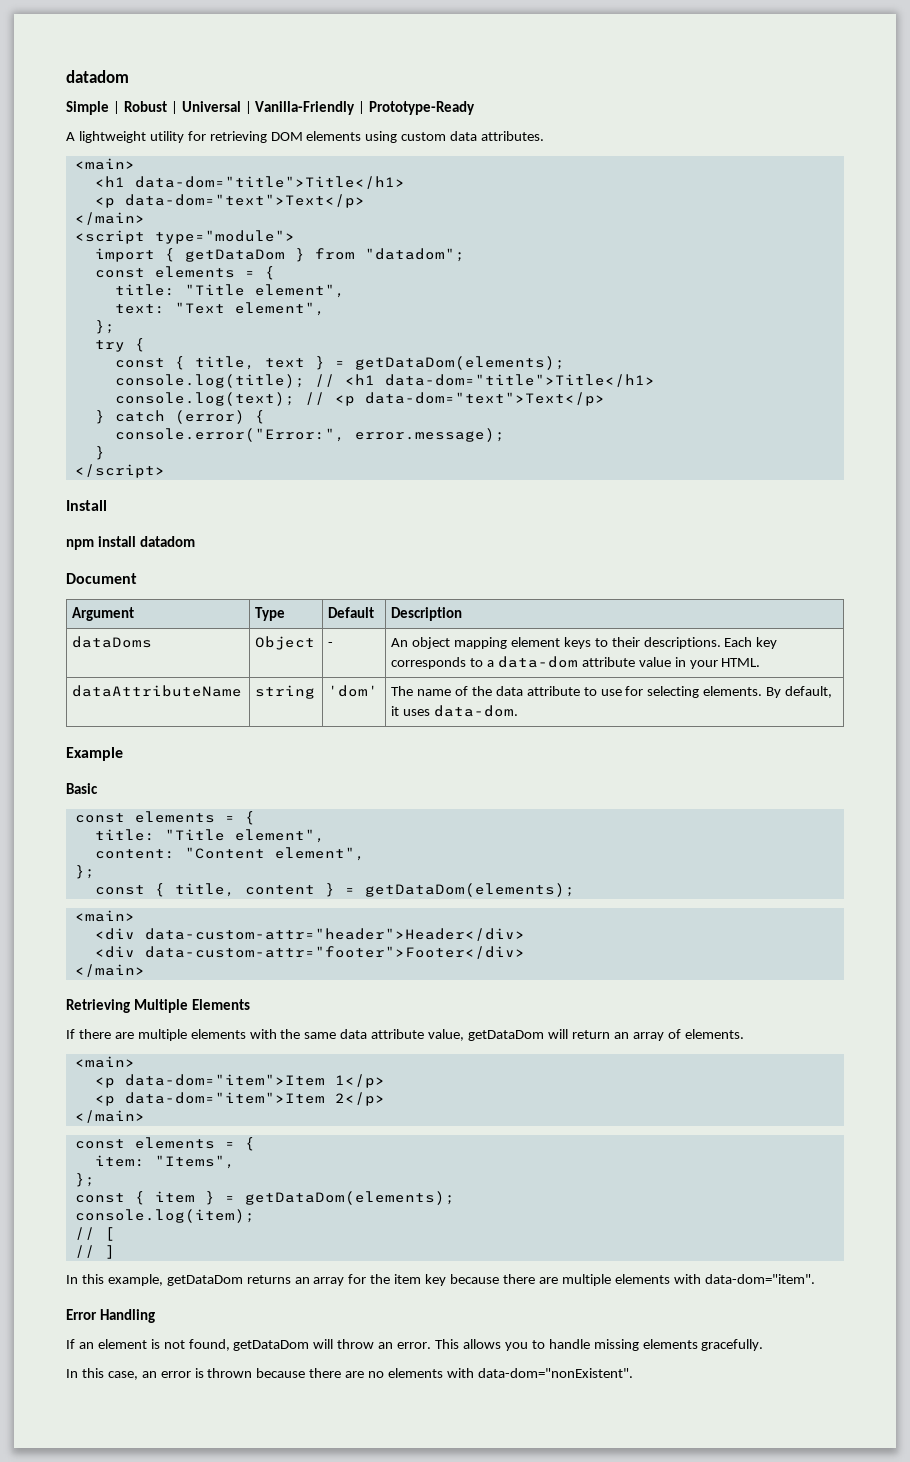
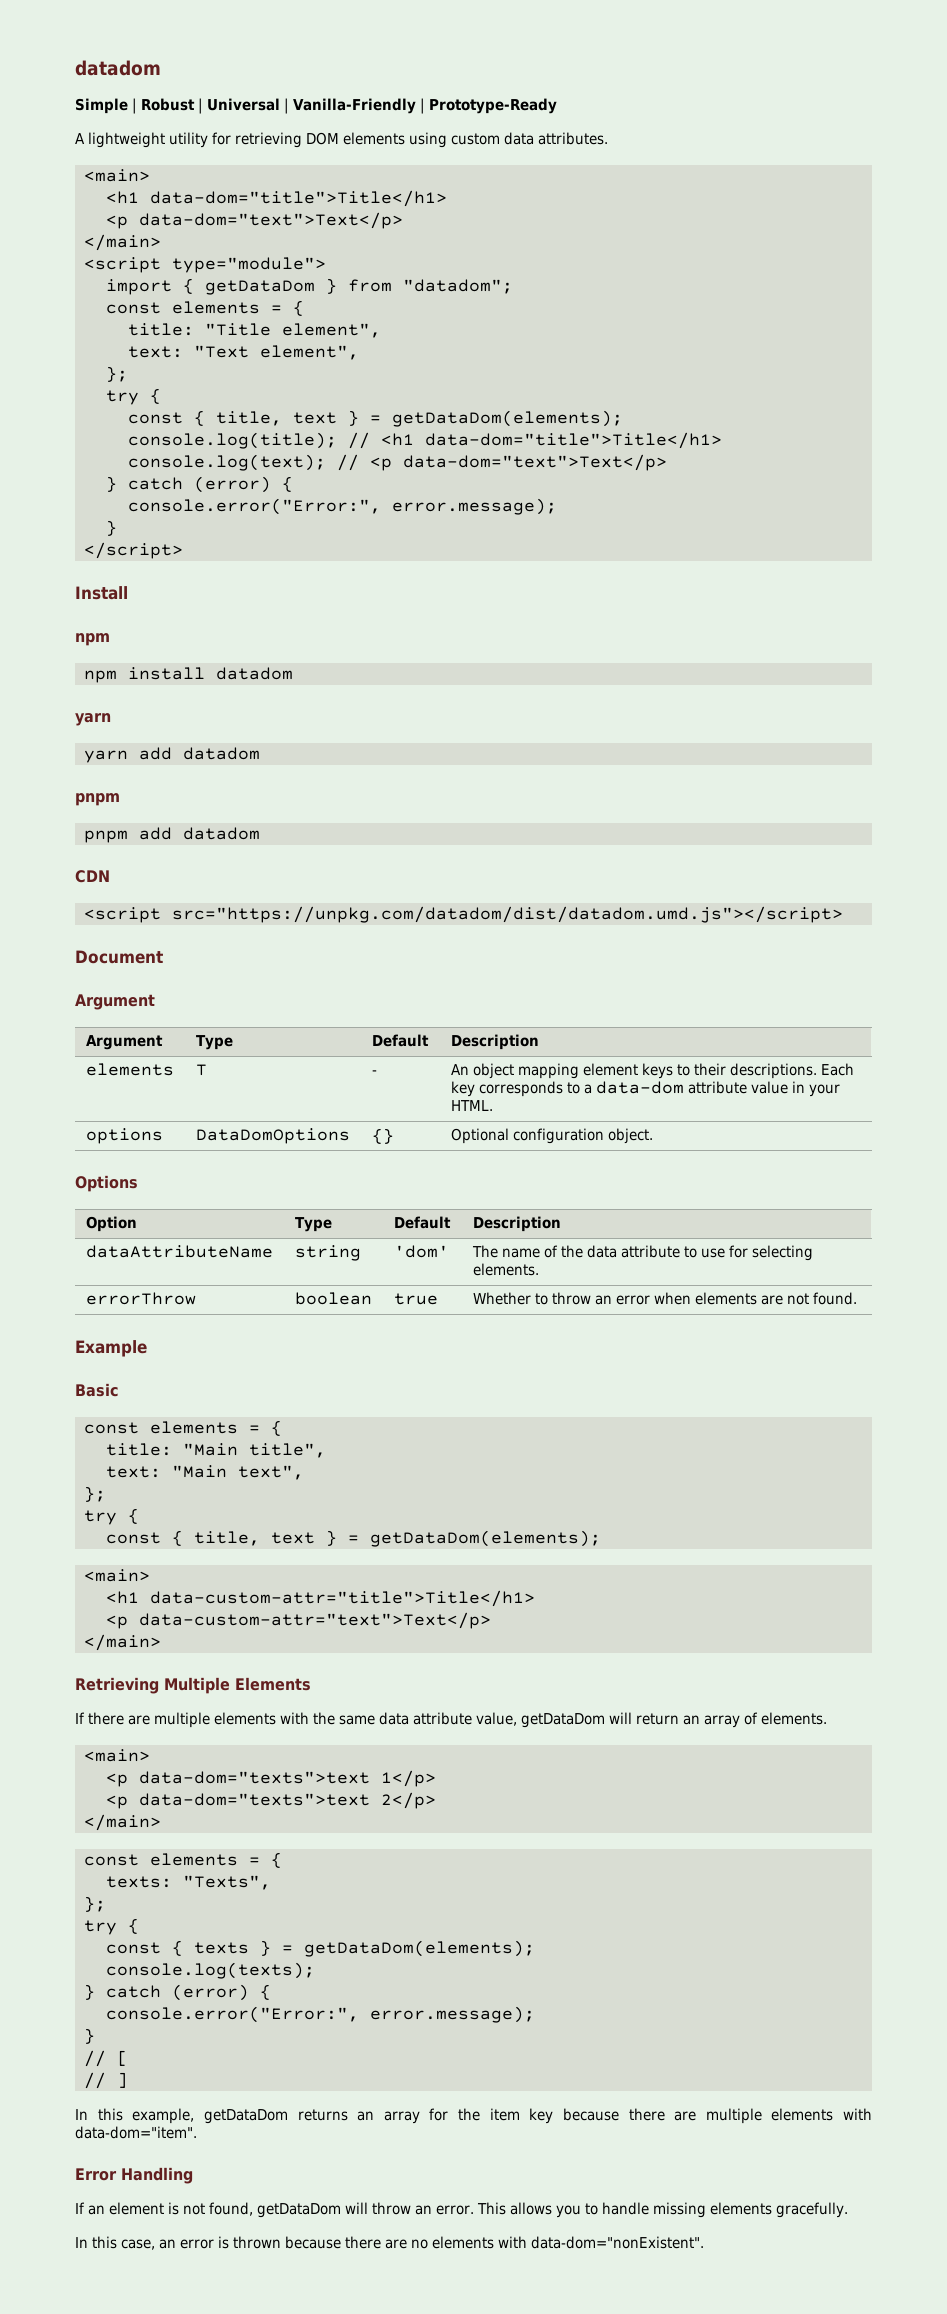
(94, 544) none -> [83,670,117,683] // npm
(196, 541) none -> [75,713,111,726] [83,747,260,763] [75,793,120,806] [83,827,260,843] [75,870,110,883] [83,906,843,923] // yarn // yarn add datadom // pnpm // pnpm add datadom // CDN // <script src="https://unpkg.com/datadom/dist/datadom.umd.js"></script>
(137, 578) none -> [75,994,155,1010] // Argument
[72,636,153,648] [255,636,316,650] dataDoms | Object -> [85,1063,174,1076] [195,1064,207,1076] elements | T
(761, 662) none -> [85,1128,163,1144] [195,1128,350,1144] [371,1128,394,1144] [450,1128,653,1144] [75,1175,138,1192] [85,1216,137,1232] [294,1217,332,1232] [393,1216,451,1229] [472,1216,561,1232] // options | DataDomOptions | {} | Optional configuration object. // Options // Option | Type | Default | Description
[766,686,833,698] [391,705,518,717] By default, it uses data-dom. -> [85,1292,196,1305] [294,1292,372,1305] [393,1293,438,1305] [472,1292,857,1305] // errorThrow | boolean | true | Whether to throw an error when elements are not found.
[164,829,325,843] [94,847,365,861] [74,865,95,879] [94,883,315,897] "Title element", // content: "Content element", // }; // const { title, content -> [182,1443,326,1458] [105,1465,304,1480] [83,1486,106,1502] [83,1508,139,1525] [105,1530,315,1546] "Main title", // text: "Main text", // }; // try { // const { title, text
[94,928,525,941] [94,946,525,959] <div data-custom-attr="header">Header</div> // <div data-custom-attr="footer">Footer</div> -> [105,1590,535,1607] [105,1612,491,1629] <h1 data-custom-attr="title">Title</h1> // <p data-custom-attr="text">Text</p>
[124,1074,325,1086] data-dom="item">Item -> [138,1771,370,1784] data-dom="texts">text
[124,1092,325,1104] data-dom="item">Item -> [138,1793,370,1806] data-dom="texts">text
[94,1155,235,1169] [74,1173,95,1187] [74,1191,455,1205] [74,1209,255,1223] item: "Items", // }; // const { item } = getDataDom(elements); // console.log(item); -> [105,1875,271,1890] [83,1896,106,1912] [83,1918,139,1935] [105,1940,535,1957] [105,1962,315,1979] [83,1984,271,2001] [105,2006,535,2023] [83,2028,95,2044] texts: "Texts", // }; // try { // const { texts } = getDataDom(elements); // console.log(texts); // } catch (error) { // console.error("Error:", error.message); // }

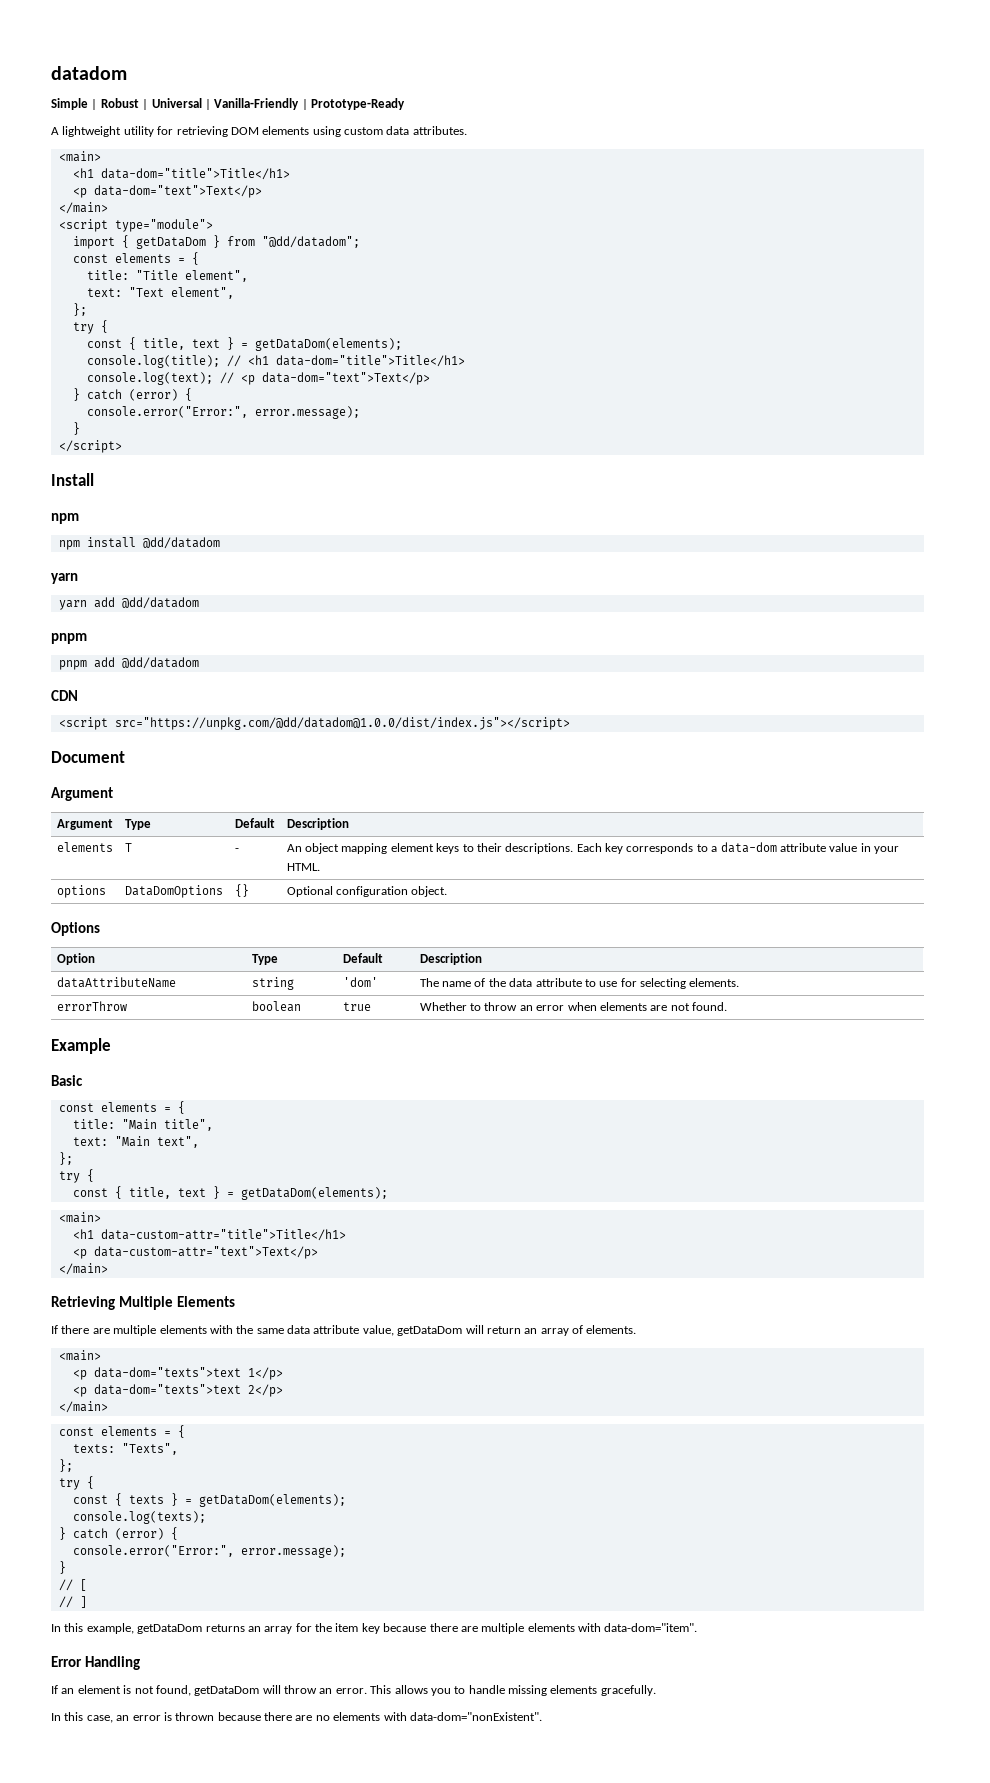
[402,279,513,294] "datadom"; -> [261,236,360,248] "@dd/datadom";
[215,667,293,680] datadom -> [142,537,220,549] @dd/datadom
[182,747,260,760] datadom -> [121,597,199,609] @dd/datadom
[182,827,260,840] datadom -> [121,657,199,669] @dd/datadom
[171,906,843,923] src="https://unpkg.com/datadom/dist/datadom.umd.js"></script> -> [114,717,570,730] src="https://unpkg.com/@dd/datadom@1.0.0/dist/index.js"></script>

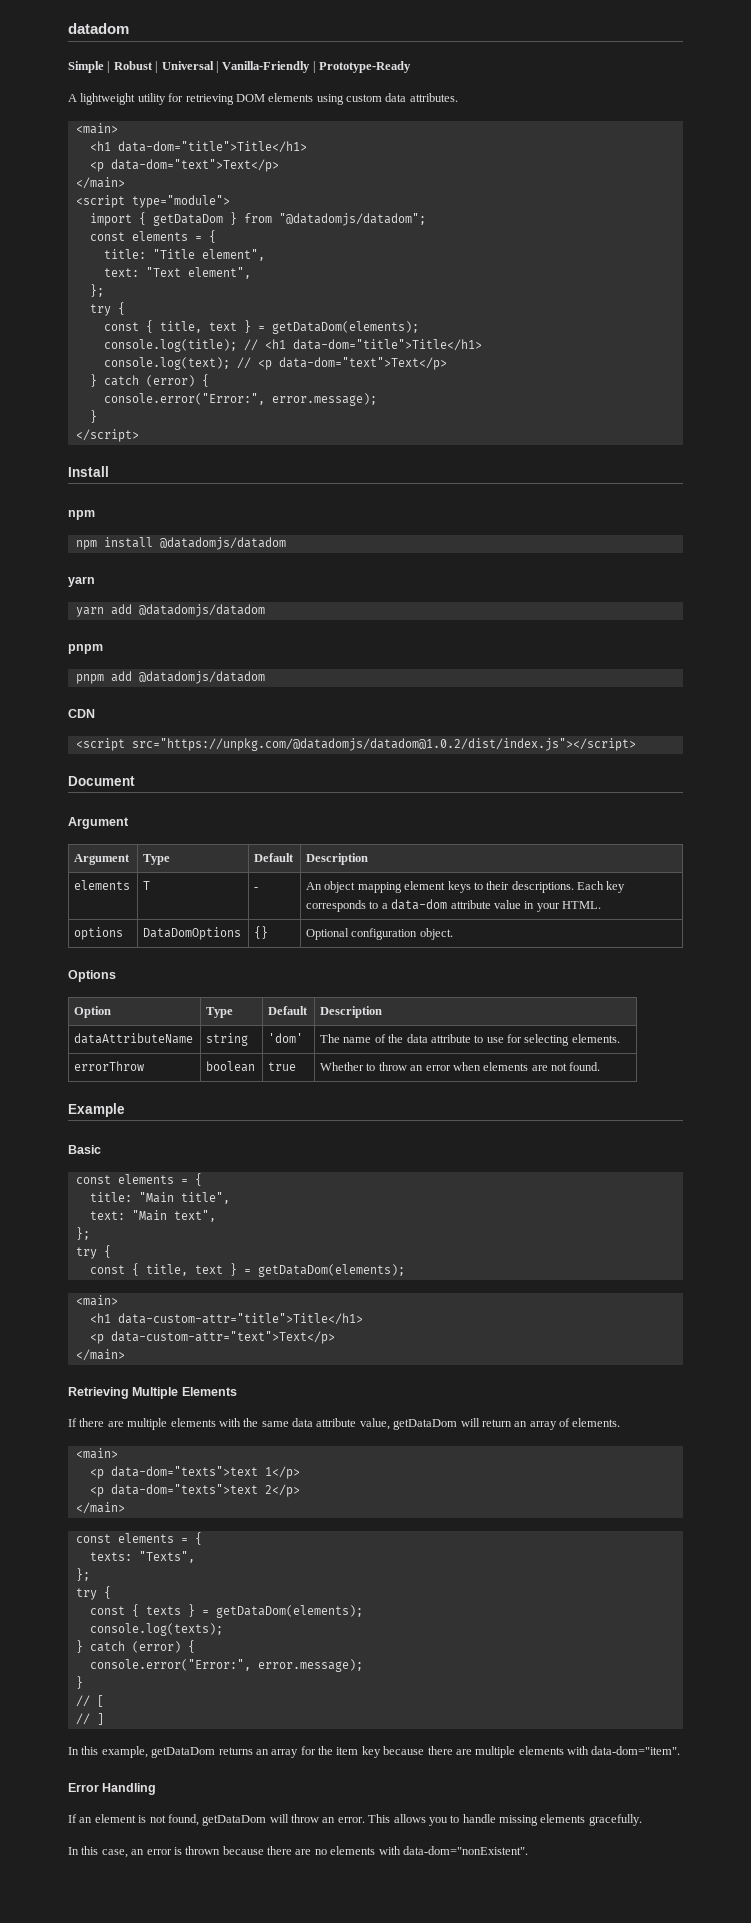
[261,236,360,248] "@dd/datadom"; -> [278,213,426,226] "@datadomjs/datadom";
[142,537,220,549] @dd/datadom -> [159,537,286,550] @datadomjs/datadom
[121,597,199,609] @dd/datadom -> [138,604,265,617] @datadomjs/datadom
[121,657,199,669] @dd/datadom -> [138,671,265,684] @datadomjs/datadom
[114,717,570,730] src="https://unpkg.com/@dd/datadom@1.0.0/dist/index.js"></script> -> [131,738,636,751] src="https://unpkg.com/@datadomjs/datadom@1.0.2/dist/index.js"></script>

